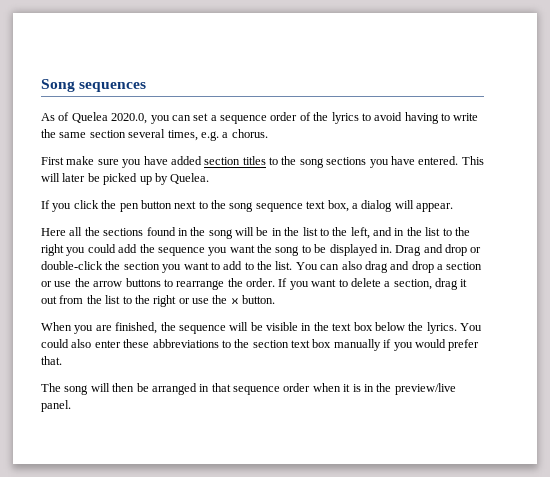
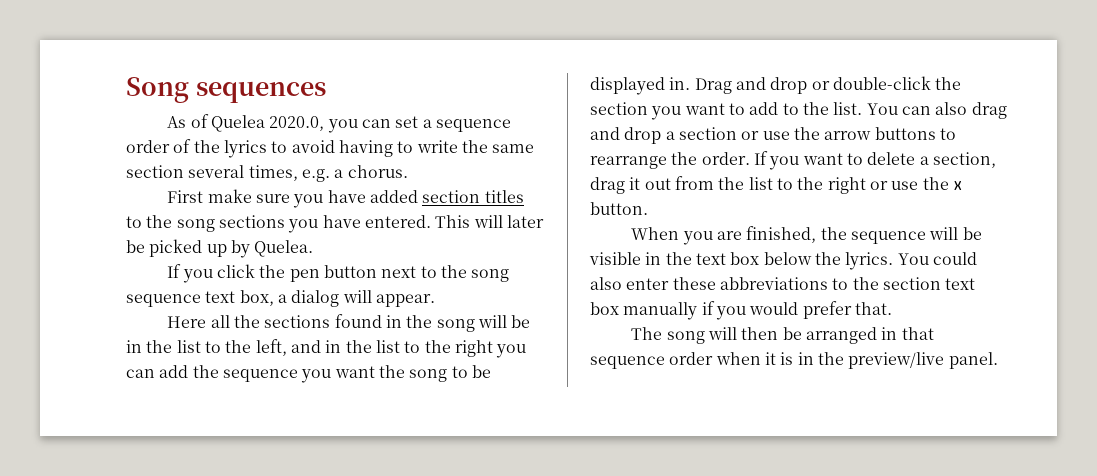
[87,244,116,253] could -> [126,369,155,378] can

